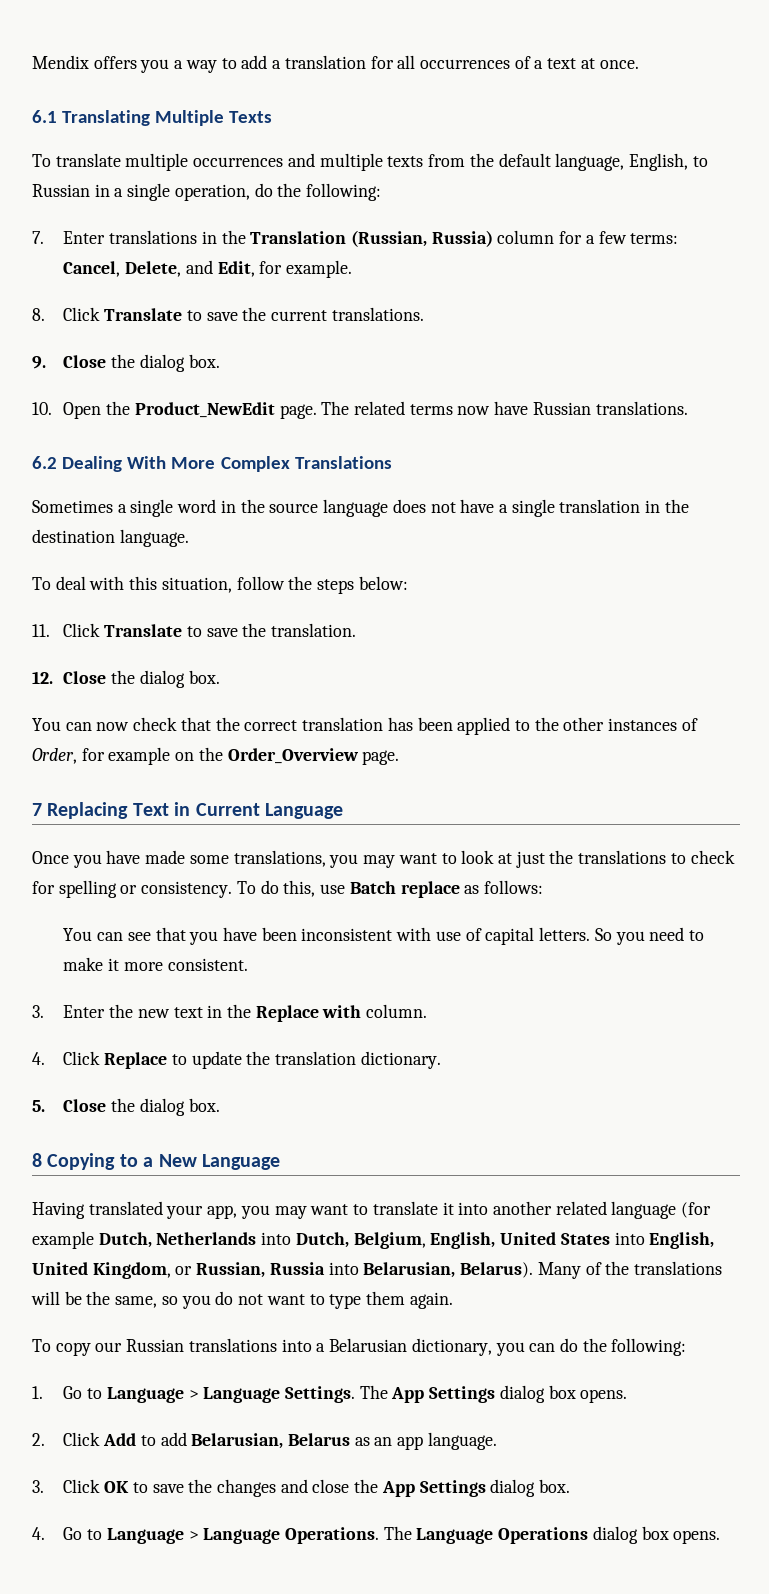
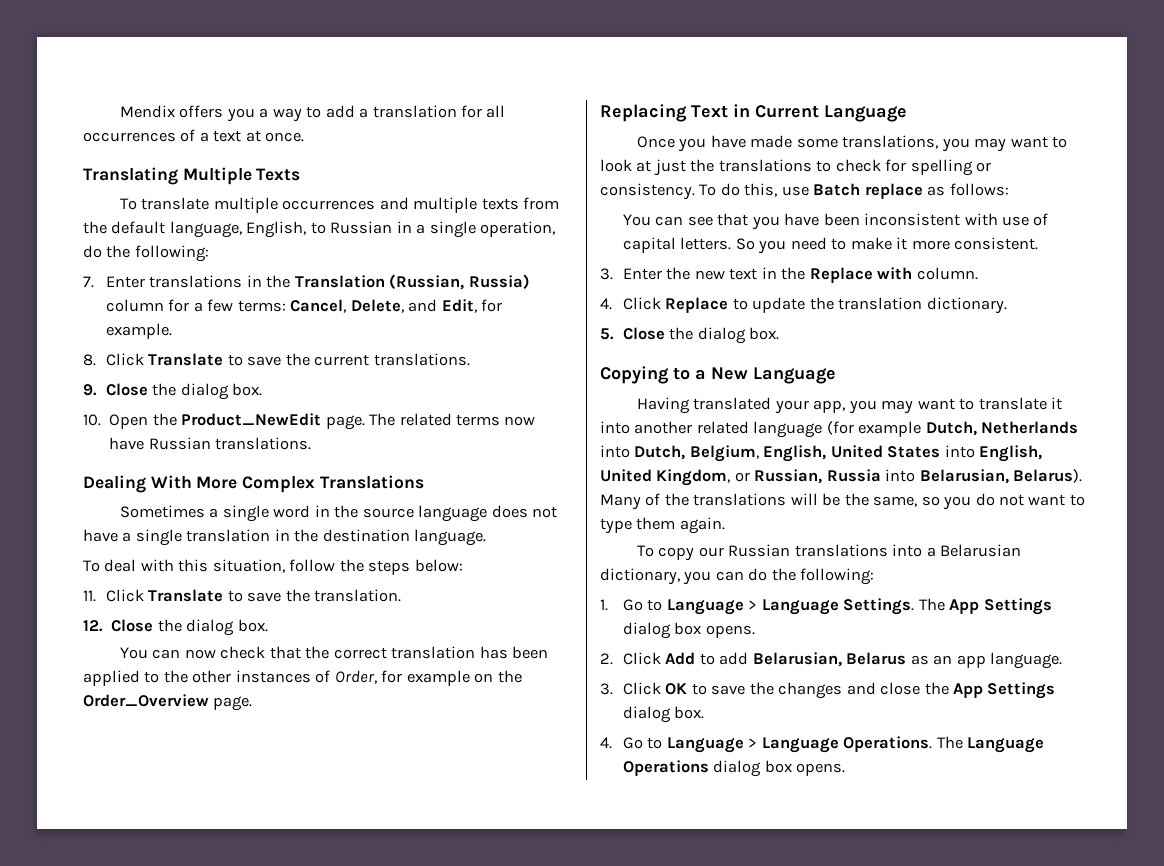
[32,110,57,123] 6.1 -> (305, 137) none
[32,456,57,469] 6.2 -> (312, 443) none
[32,803,42,816] 7 -> (253, 703) none
[32,1153,42,1167] 8 -> (780, 333) none

